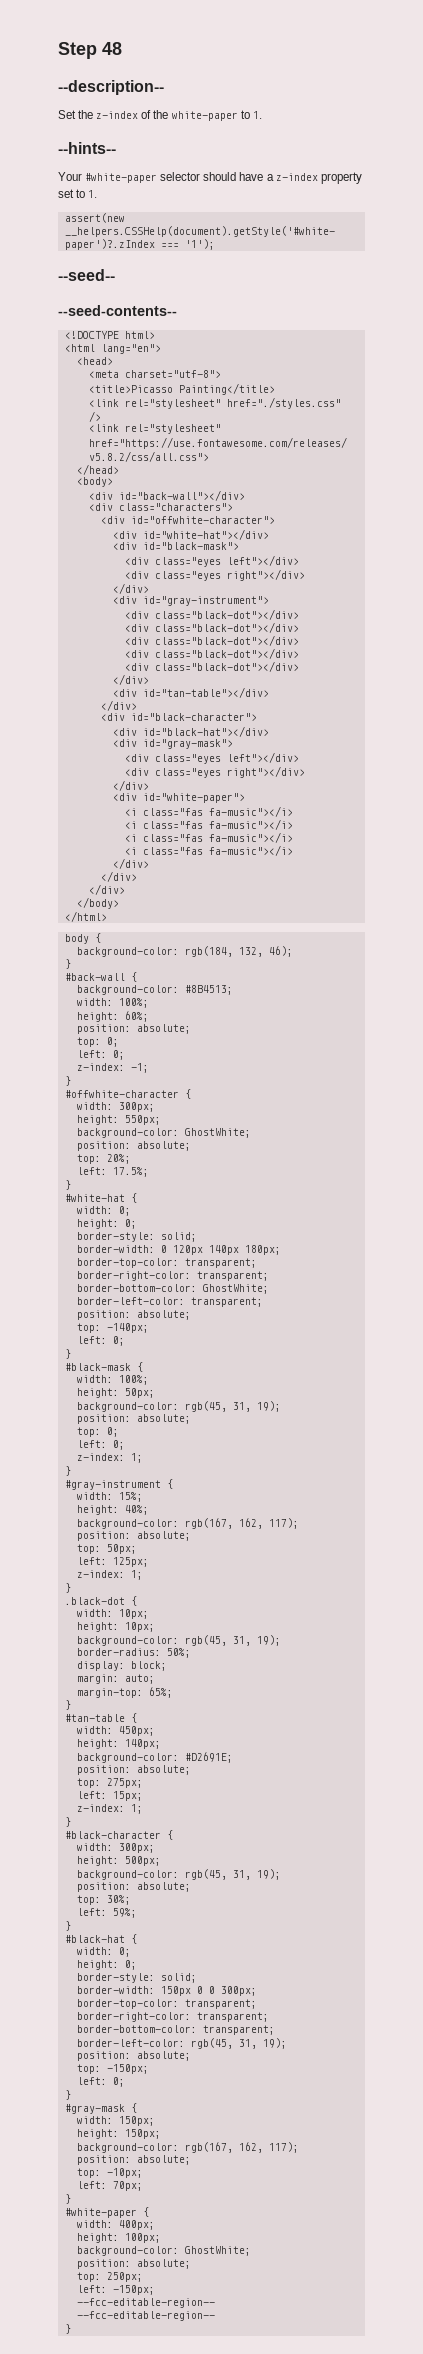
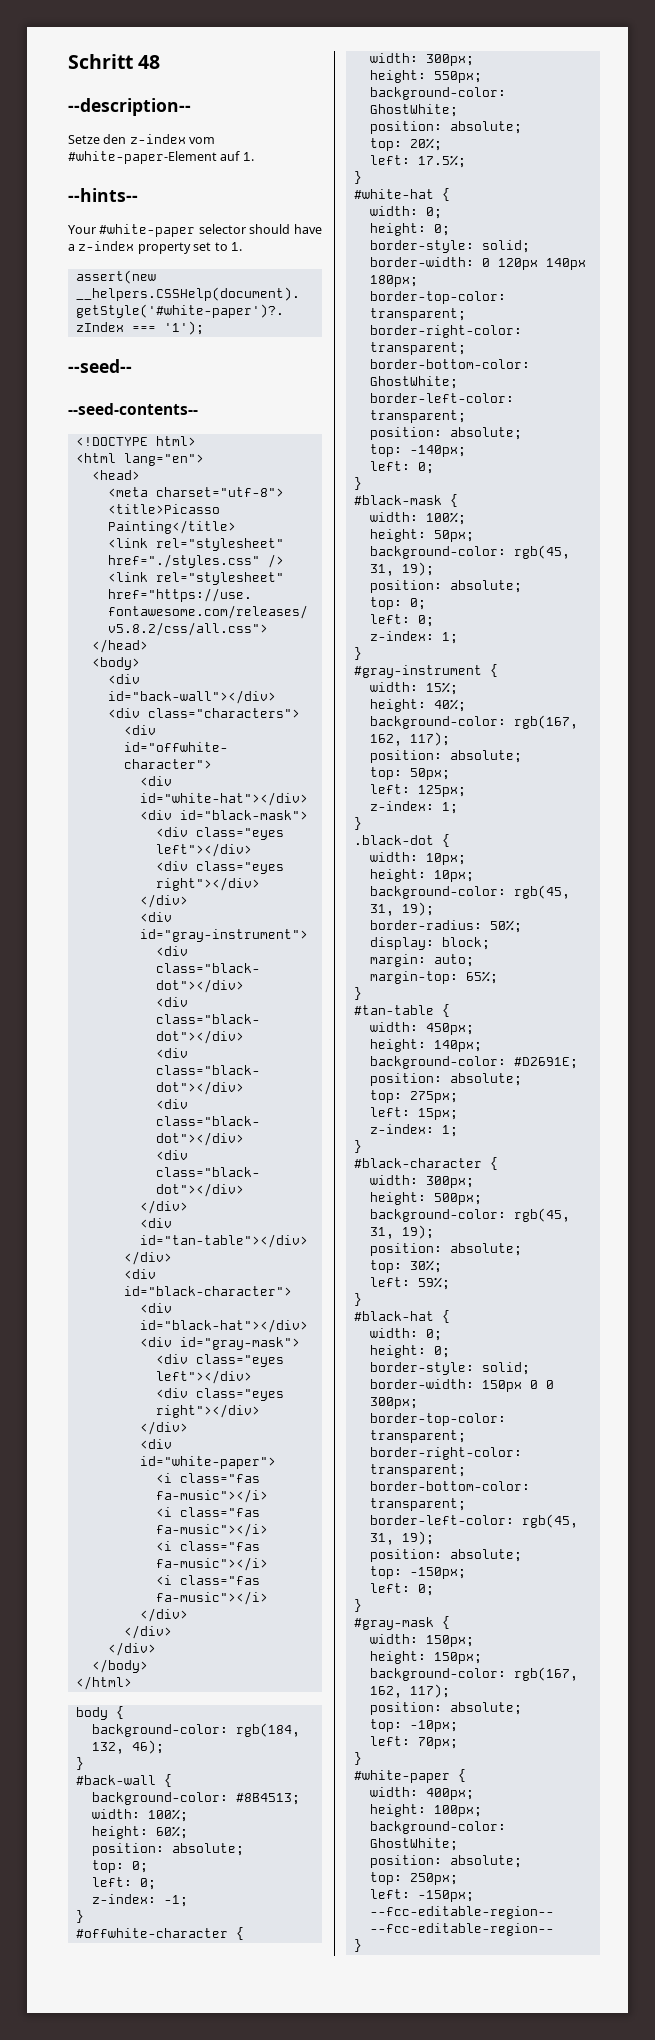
[58,42,97,59] Step -> [68,54,133,69] Schritt
[58,110,250,121] Set the z-index of the white-paper to -> [68,134,216,144] [68,151,241,164] Setze den z-index vom #white-paper-Element auf

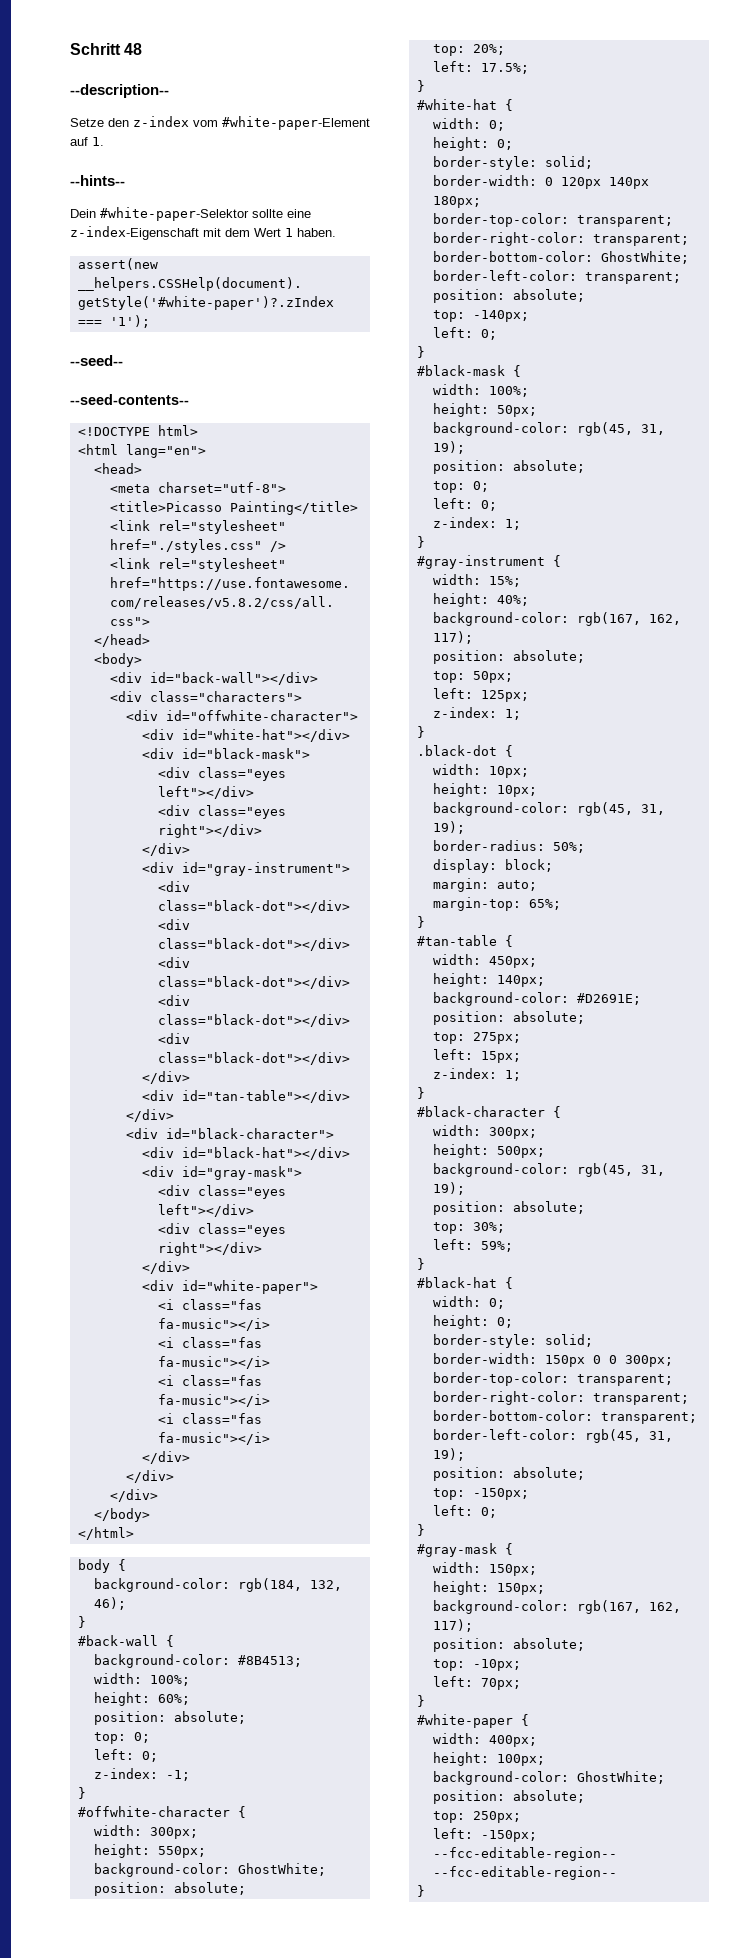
[68,224,322,237] [68,241,242,254] Your #white-paper selector should have a z-index property set to 1. -> [70,207,311,221] [70,226,336,240] Dein #white-paper-Selektor sollte eine z-index-Eigenschaft mit dem Wert 1 haben.

